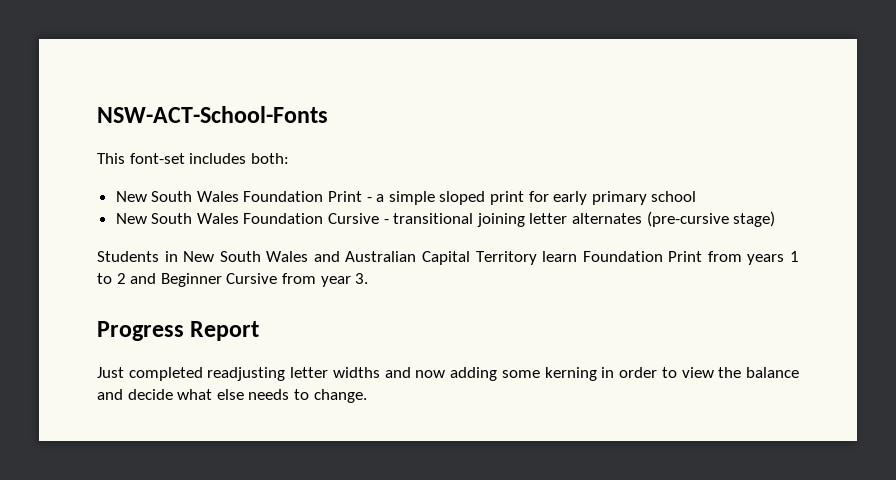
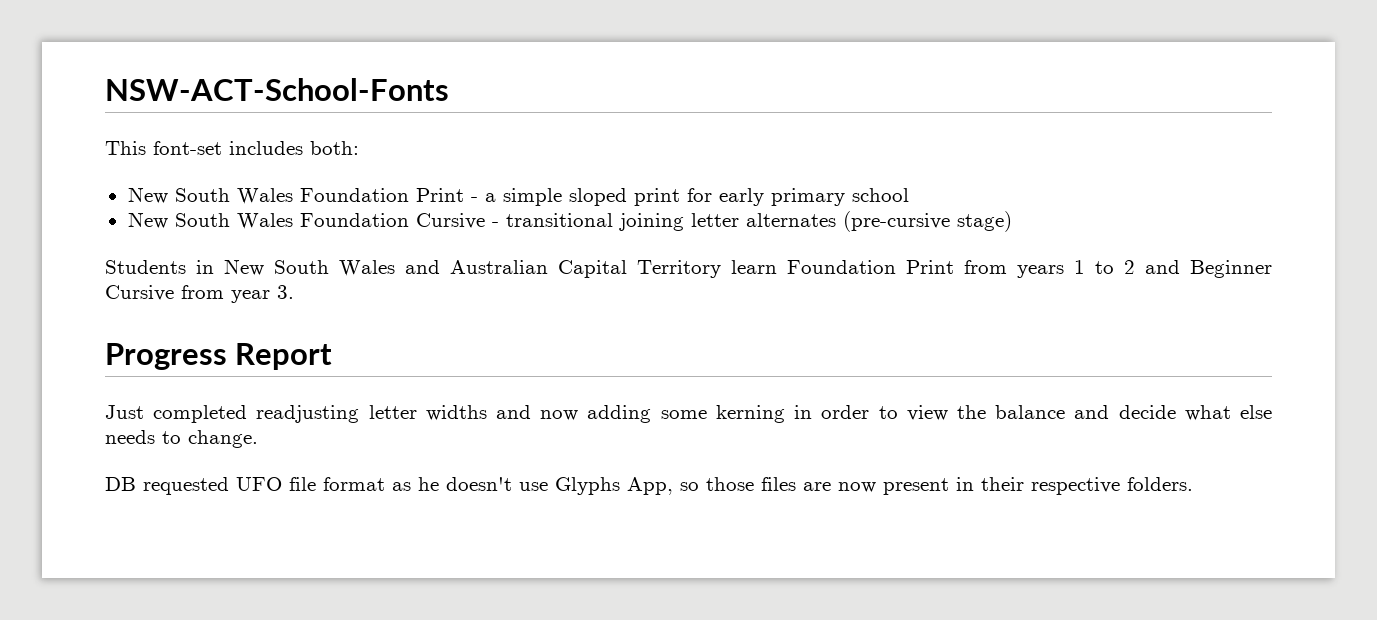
(367, 396) none -> [105,477,1193,495] // DB requested UFO file format as he doesn't use Glyphs App, so those files are now present in their respective folders.

